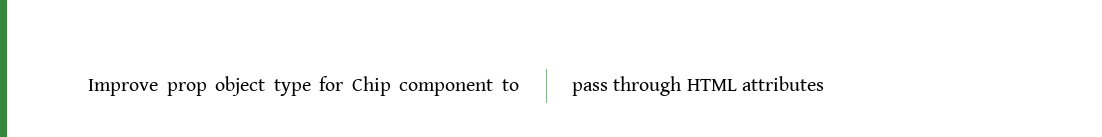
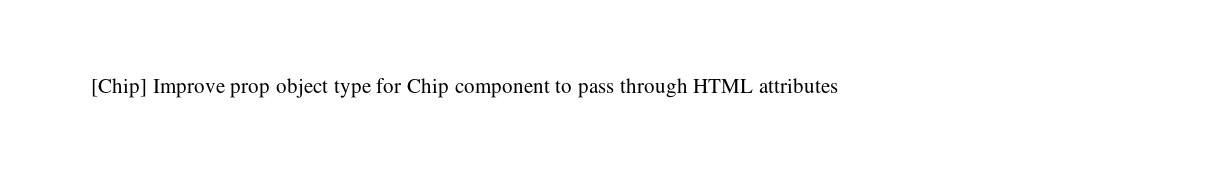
(88, 87) none -> [91,78,147,98] [Chip]

